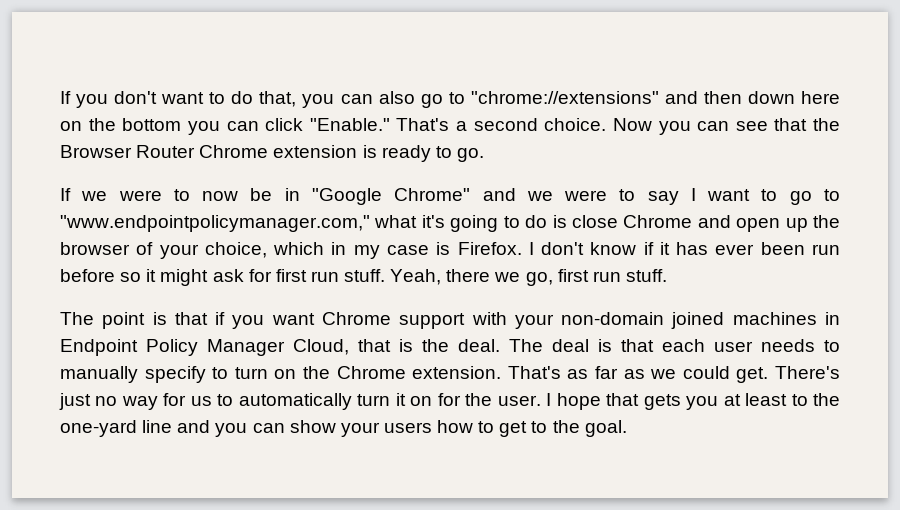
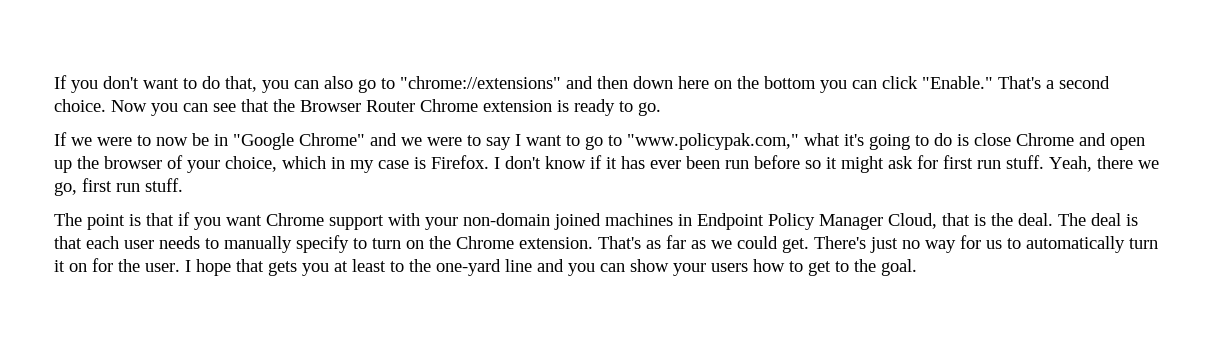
[60,215,370,232] "www.endpointpolicymanager.com," -> [627,133,799,150] "www.policypak.com,"

